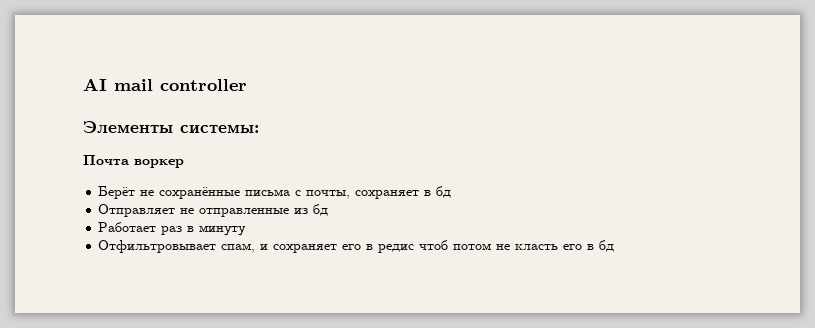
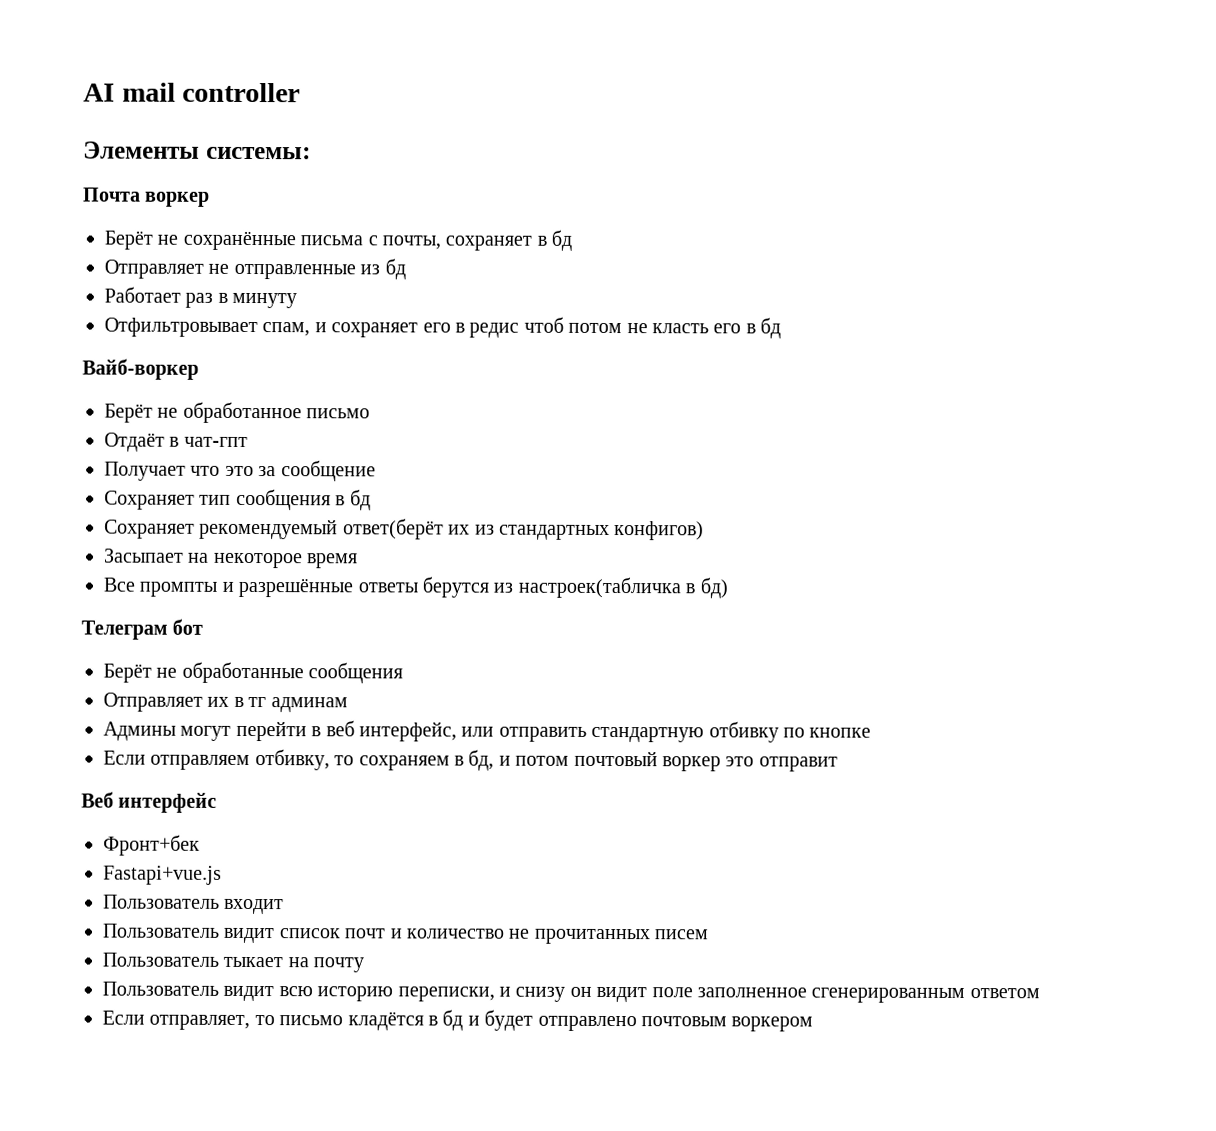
(615, 246) none -> [82,358,199,380] [104,401,371,424] [104,432,248,452] [104,460,376,482] [104,488,371,511] [104,518,705,541] [104,548,359,569] [103,576,728,599] [81,618,204,640] [103,661,404,684] [103,692,348,713] [103,720,872,743] [103,749,838,772] [81,791,218,813] [103,834,200,856] [103,865,222,885] [103,894,285,915] [102,923,709,945] [102,952,365,973] [102,981,1040,1004] [102,1009,814,1032] // Вайб-воркер // Берёт не обработанное письмо // Отдаёт в чат-гпт // Получает что это за сообщение // Сохраняет тип сообщения в бд // Сохраняет рекомендуемый ответ(берёт их из стандартных конфигов) // Засыпает на некоторое время // Все промпты и разрешённые ответы берутся из настроек(табличка в бд) // Телеграм бот // Берёт не обработанные сообщения // Отправляет их в тг админам // Админы могут перейти в веб интерфейс, или отправить стандартную отбивку по кнопке // Если отправляем отбивку, то сохраняем в бд, и потом почтовый воркер это отправит // Веб интерфейс // Фронт+бек // Fastapi+vue.js // Пользователь входит // Пользователь видит список почт и количество не прочитанных писем // Пользователь тыкает на почту // Пользователь видит всю историю переписки, и снизу он видит поле заполненное сгенерированным ответом // Если отправляет, то письмо кладётся в бд и будет отправлено почтовым воркером

